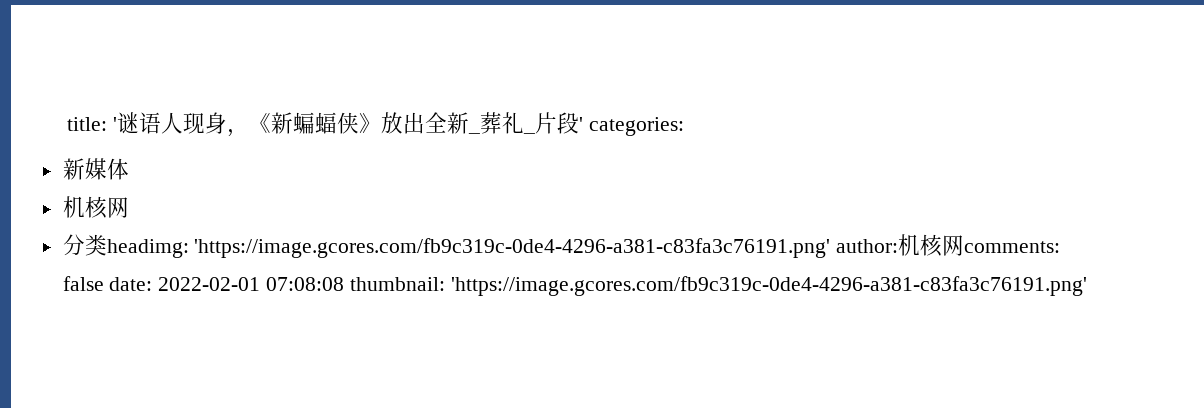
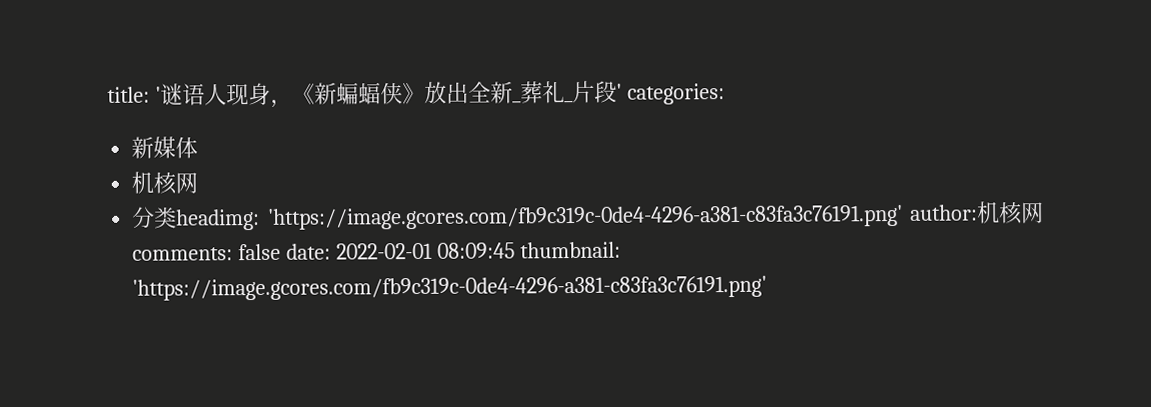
[266,277,345,291] 07:08:08 -> [436,242,515,259] 08:09:45

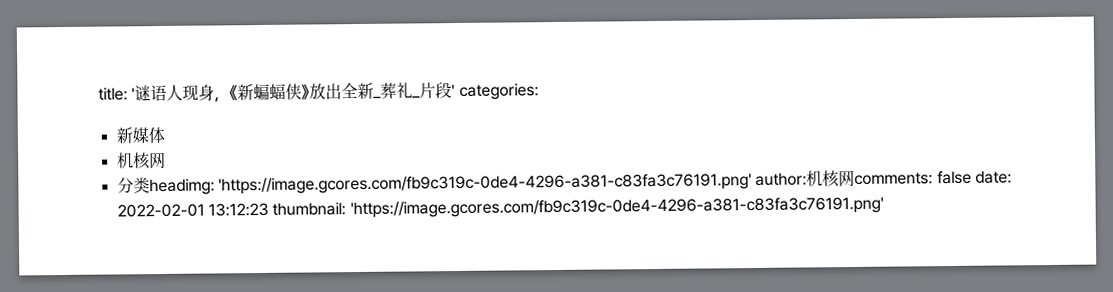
[436,242,515,259] 08:09:45 -> [207,202,269,217] 13:12:23

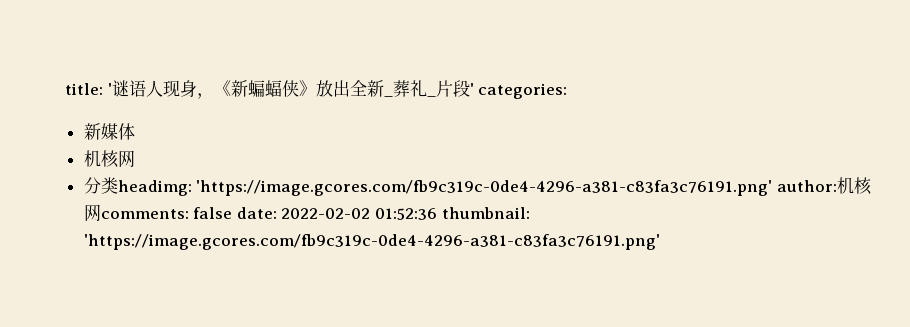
[116,202,269,218] 2022-02-01 13:12:23 -> [281,208,438,220] 2022-02-02 01:52:36

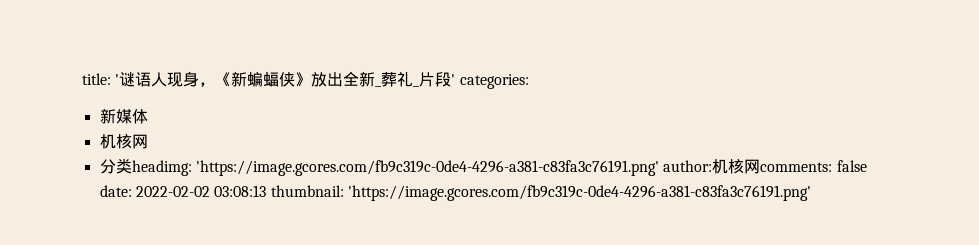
[375,208,438,220] 01:52:36 -> [214,185,267,197] 03:08:13

